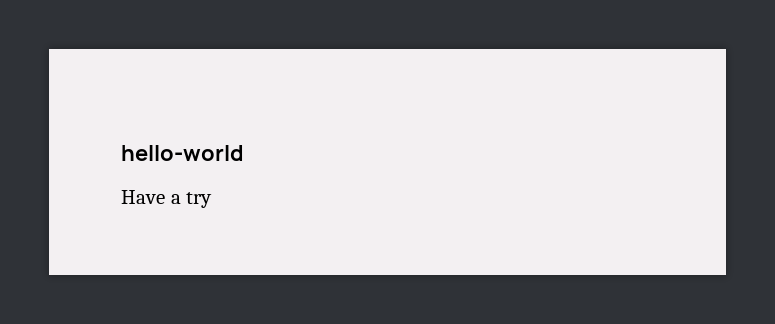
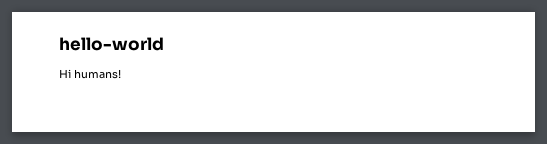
[121,190,213,208] Have a try -> [59,69,121,79] Hi humans!

